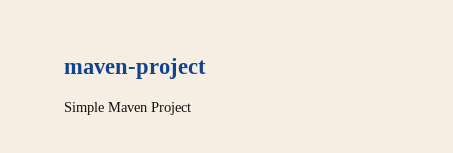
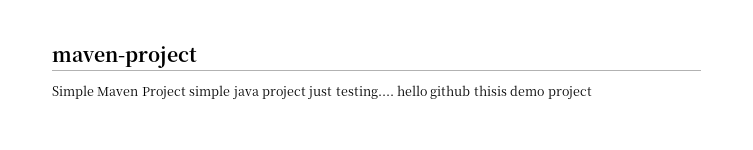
(191, 108) none -> [189,85,592,100] simple java project just testing.... hello github thisis demo project

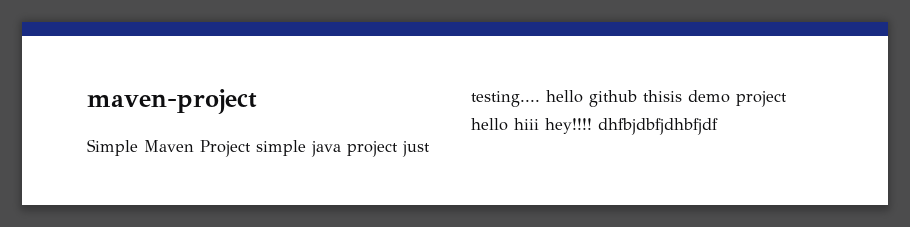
(592, 93) none -> [471,118,718,135] hello hiii hey!!!! dhfbjdbfjdhbfjdf

